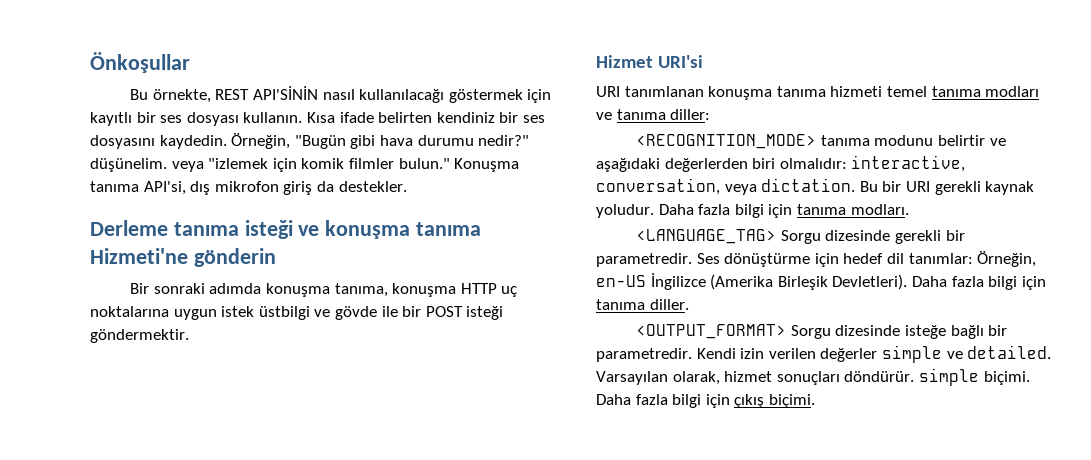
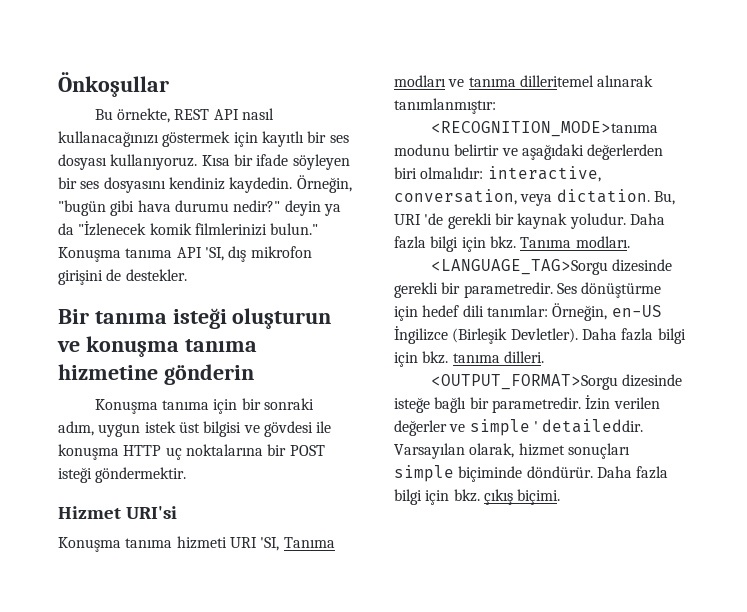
[252,86,445,103] API'SİNİN nasıl kullanılacağı -> [213,108,275,120] [58,131,159,147] API nasıl kullanacağınızı
[243,112,495,123] kullanın. Kısa ifade belirten kendiniz -> [110,154,350,170] kullanıyoruz. Kısa bir ifade söyleyen
(155, 142) none -> [168,177,225,190] kendiniz
[294,135,346,149] "Bugün -> [58,200,106,216] "bugün
[90,158,520,172] [90,181,334,195] düşünelim. veya "izlemek için komik filmler bulun." Konuşma tanıma API'si, dış mikrofon giriş da -> [284,200,341,216] [58,221,319,236] [58,246,312,262] [58,269,122,285] deyin ya da "İzlenecek komik filmlerinizi bulun." Konuşma tanıma API 'SI, dış mikrofon girişini de
[90,220,168,236] Derleme -> [58,309,89,324] Bir
(293, 229) none -> [232,308,332,329] oluşturun
[90,248,188,264] Hizmeti'ne -> [58,364,158,380] hizmetine
[130,283,518,297] [90,306,398,320] Bir sonraki adımda konuşma tanıma, konuşma HTTP uç noktalarına uygun istek üstbilgi ve gövde ile -> [94,398,315,414] [58,421,332,437] [58,444,263,460] Konuşma tanıma için bir sonraki adım, uygun istek üst bilgisi ve gövdesi ile konuşma HTTP uç noktalarına
[596,86,1040,100] [596,109,711,120] [636,134,870,149] URI tanımlanan konuşma tanıma hizmeti temel tanıma modları ve tanıma diller: // <RECOGNITION_MODE> tanıma -> [58,536,335,552] [394,75,654,87] [394,98,496,114] [430,121,658,137] Konuşma tanıma hizmeti URI 'SI, Tanıma modları ve tanıma dilleritemel alınarak tanımlanmıştır: // <RECOGNITION_MODE>tanıma
[859,181,981,195] Bu bir URI gerekli -> [653,191,675,205] [394,213,514,229] Bu, URI 'de gerekli bir
[796,204,846,215] tanıma -> [489,236,572,249] bkz. Tanıma
[636,229,821,244] <LANGUAGE_TAG> Sorgu -> [430,259,608,275] <LANGUAGE_TAG>Sorgu
[886,253,904,264] dil -> [462,305,484,317] dili
[710,274,1046,290] [596,299,689,310] [636,324,831,339] (Amerika Birleşik Devletleri). Daha fazla bilgi için tanıma diller. // <OUTPUT_FORMAT> Sorgu -> [452,328,686,344] [394,351,544,367] [430,374,618,390] (Birleşik Devletler). Daha fazla bilgi için bkz. tanıma dilleri. // <OUTPUT_FORMAT>Sorgu
[696,345,1052,363] Kendi izin verilen değerler simple ve detailed. -> [585,395,660,410] [394,419,644,436] İzin verilen değerler ve simple ' detaileddir.
[844,368,1030,386] [596,394,730,408] döndürür. simple biçimi. Daha fazla bilgi için -> [394,465,669,482] [394,489,480,505] simple biçiminde döndürür. Daha fazla bilgi için bkz.

